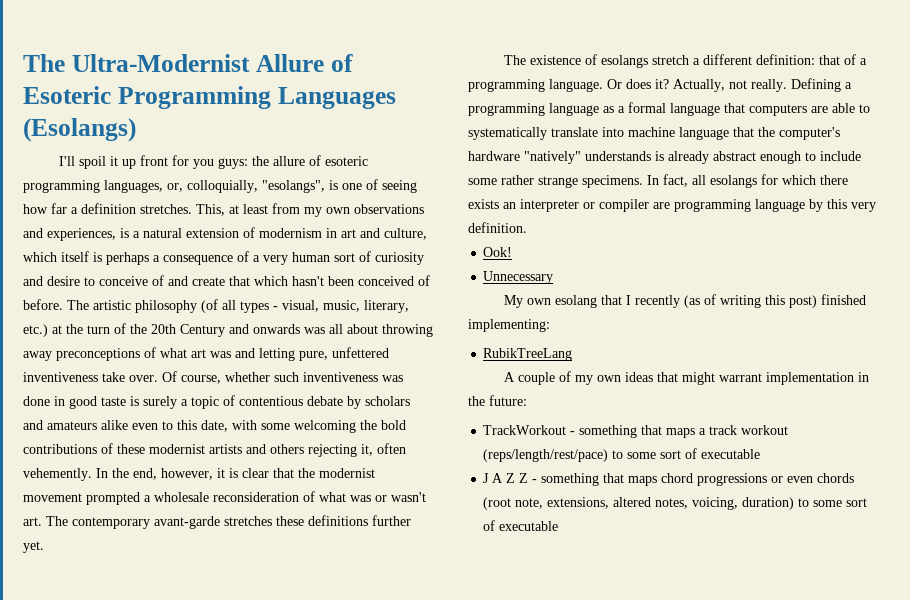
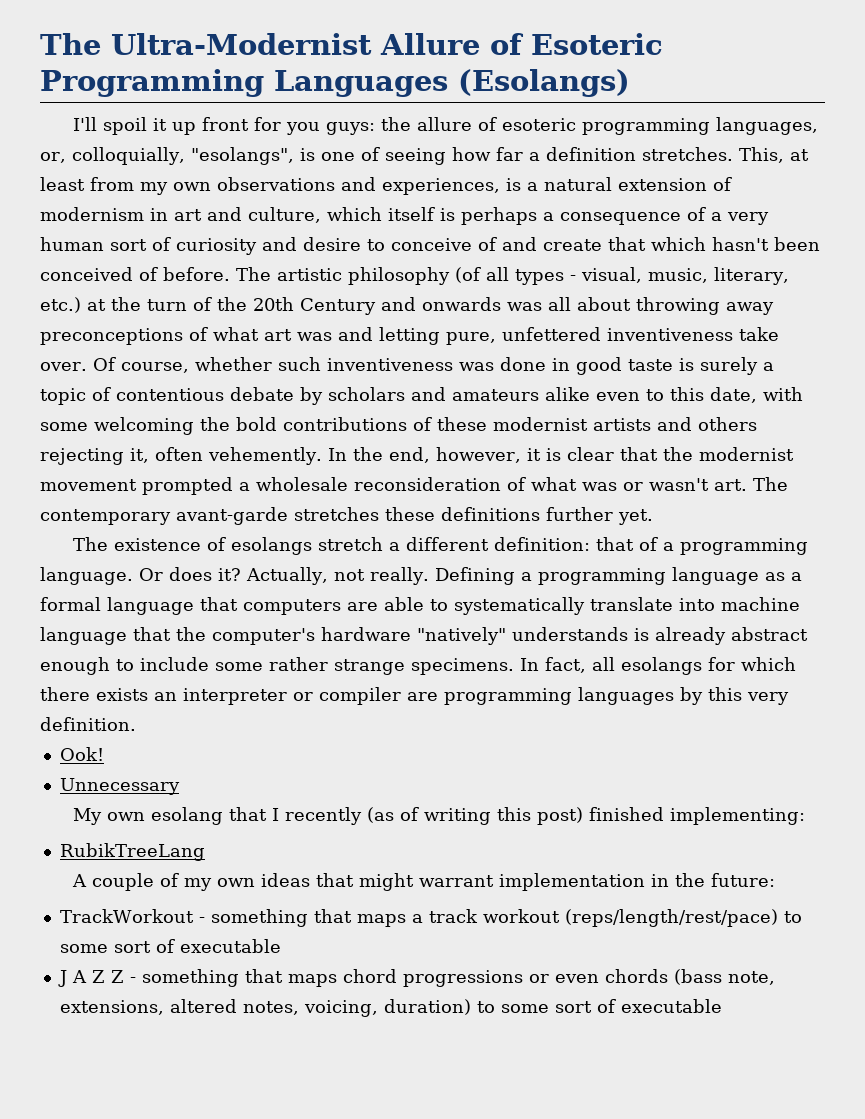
[755,199,805,212] language -> [578,687,674,705] languages
[483,497,512,510] (root -> [673,969,722,985] (bass

